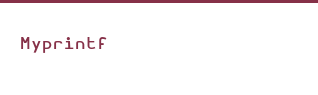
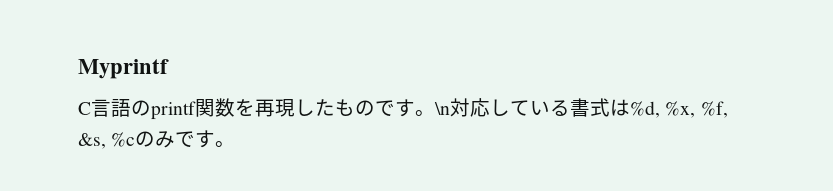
(108, 45) none -> [78,98,728,120] [78,130,236,149] // C言語のprintf関数を再現したものです。\n対応している書式は%d, %x, %f, &s, %cのみです。

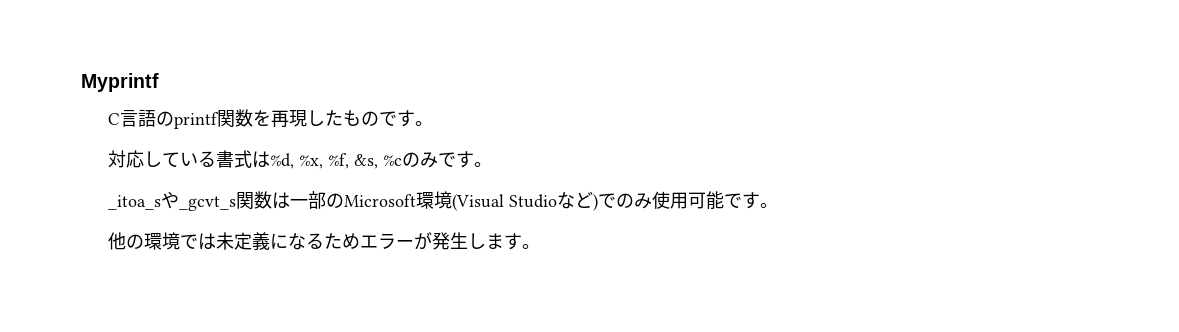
[434,102,450,115] \n -> (433, 123) //
(236, 144) none -> [107,191,778,211] [107,232,540,250] // _itoa_sや_gcvt_s関数は一部のMicrosoft環境(Visual Studioなど)でのみ使用可能です。 // 他の環境では未定義になるためエラーが発生します。

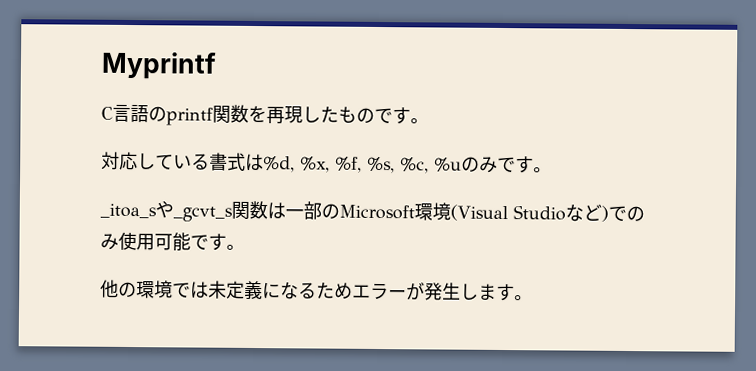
[353,154,402,169] &s, %c -> [367,156,462,174] %s, %c, %u

